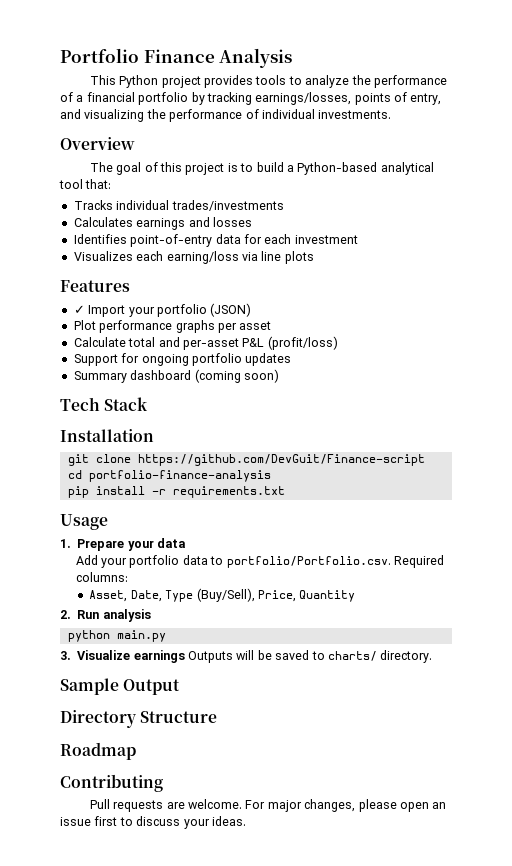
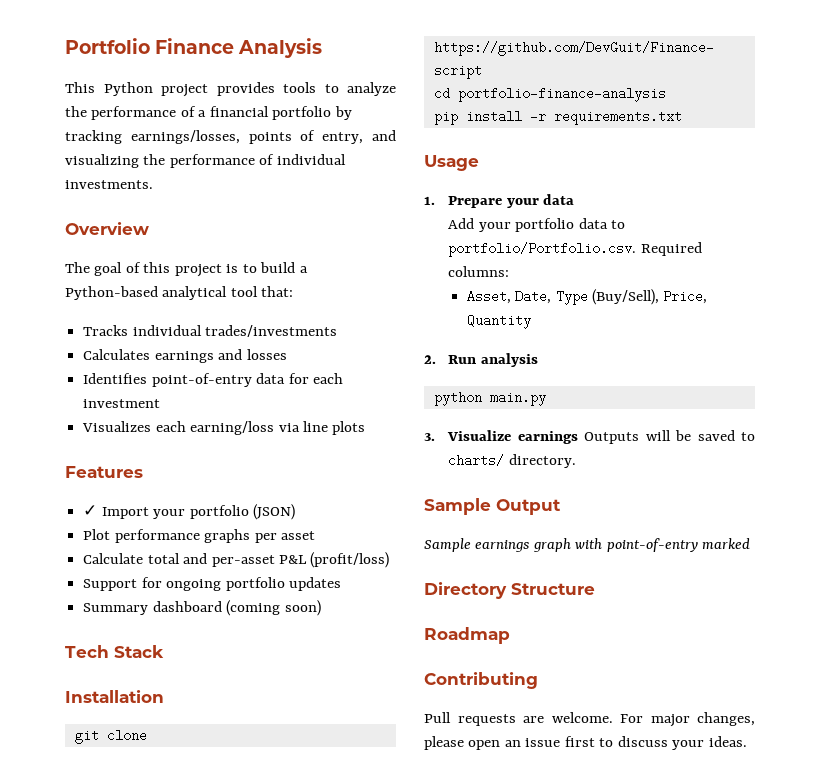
(181, 687) none -> [424,538,751,552] // Sample earnings graph with point-of-entry marked

